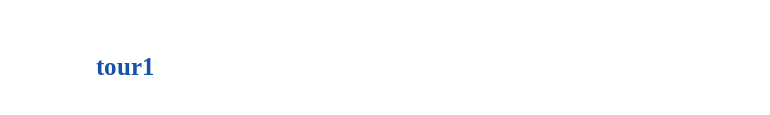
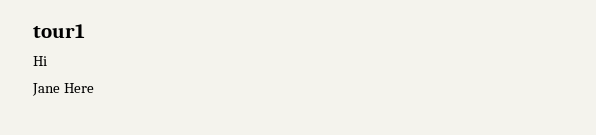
(155, 66) none -> [33,56,47,66] [32,83,94,96] // Hi // Jane Here

